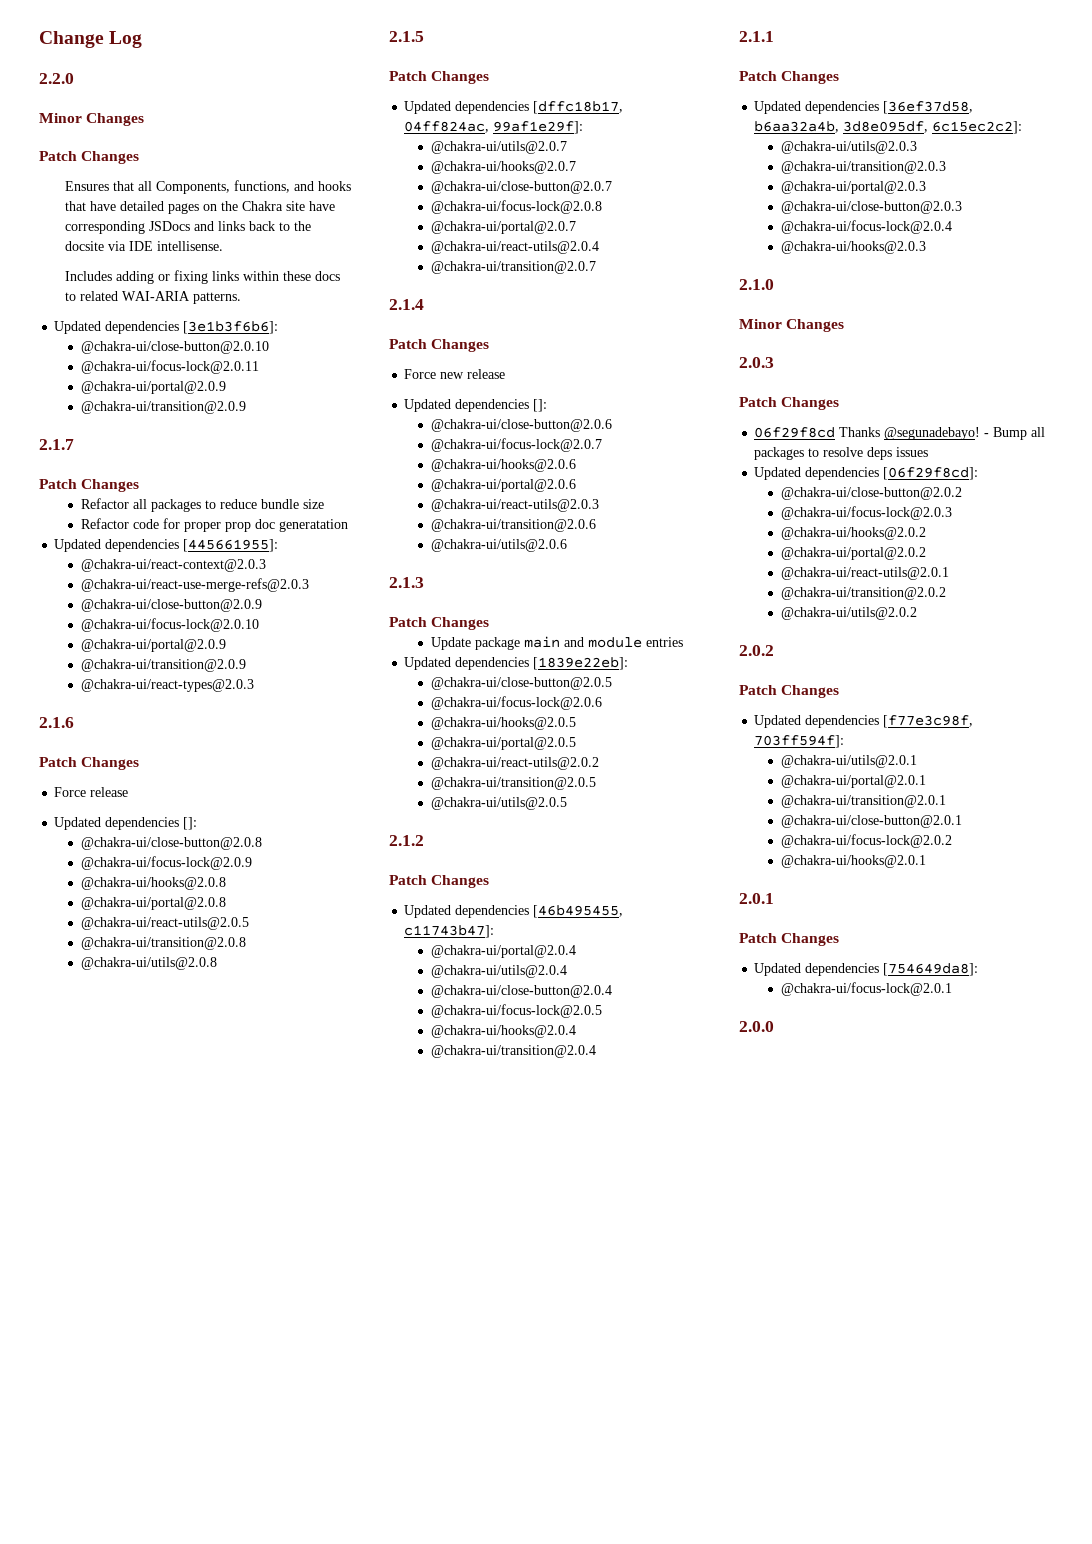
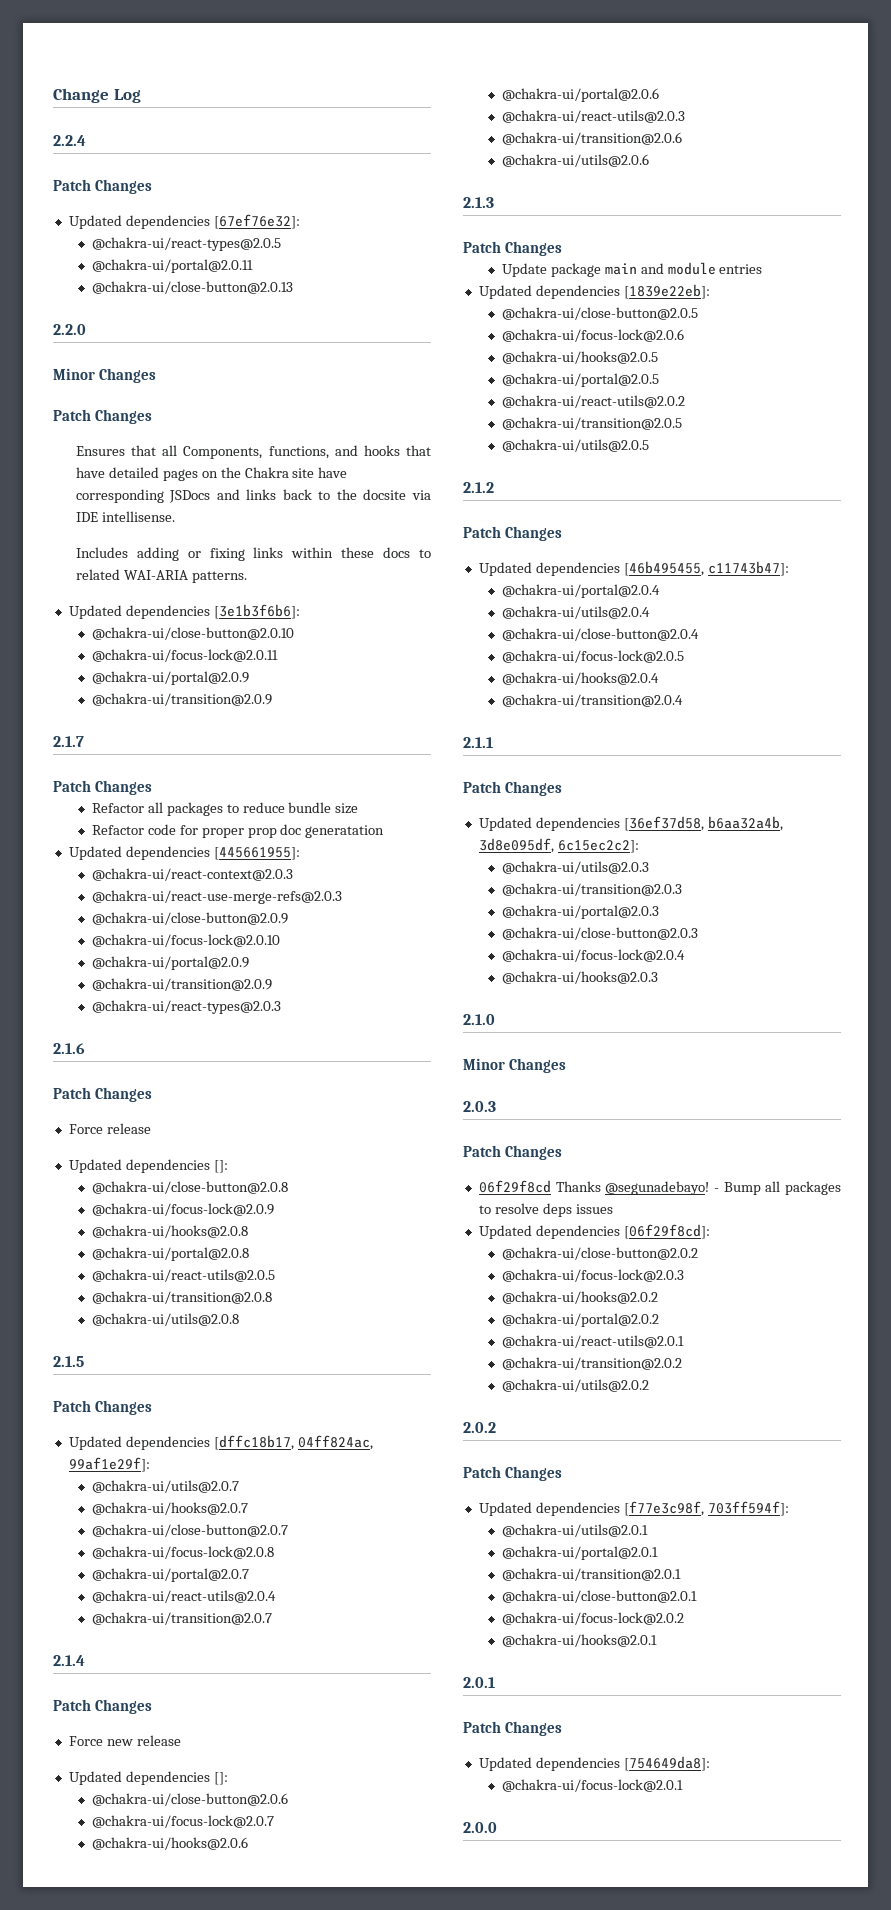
(143, 39) none -> [53,135,86,146] [53,179,153,194] [68,214,300,229] [91,237,281,251] [91,259,253,273] [91,281,293,294] // 2.2.4 // Patch Changes // Updated dependencies [67ef76e32]: // @chakra-ui/react-types@2.0.5 // @chakra-ui/portal@2.0.11 // @chakra-ui/close-button@2.0.13

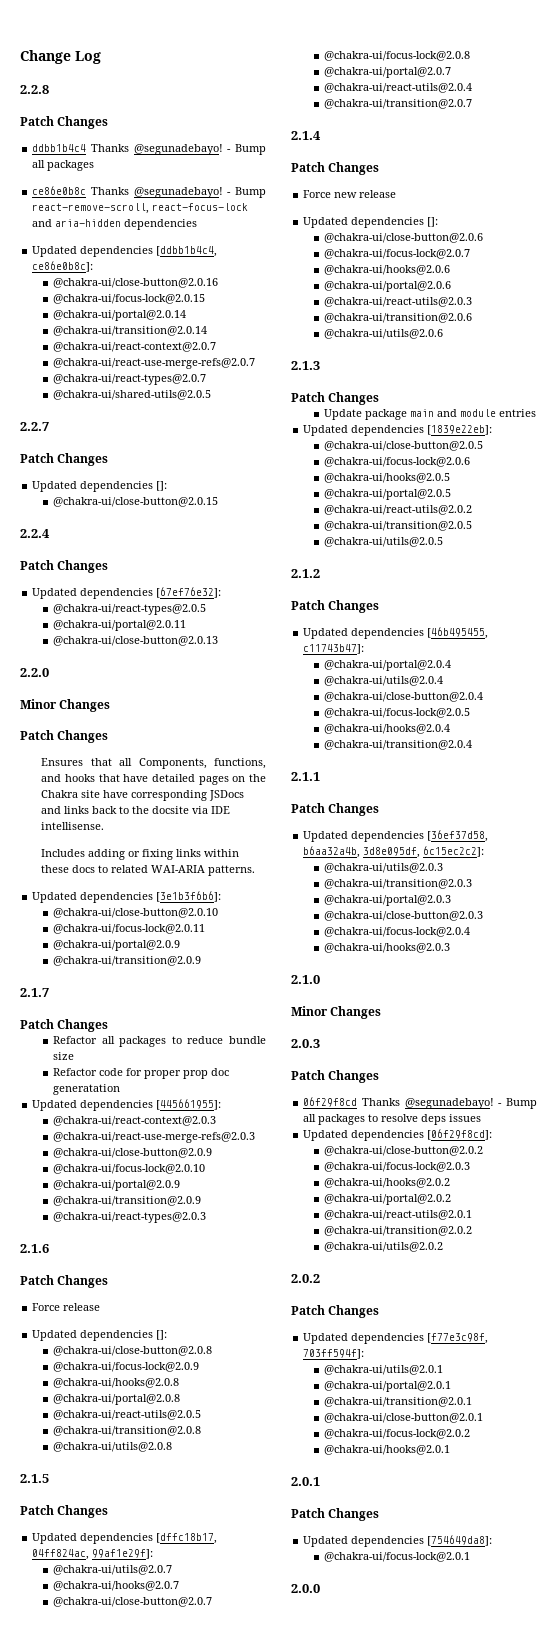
(141, 96) none -> [20,85,49,94] [20,116,109,129] [32,144,266,155] [32,160,95,171] [32,186,266,198] [32,203,249,214] [32,219,198,230] [32,246,218,257] [32,261,94,272] [53,278,219,288] [53,294,206,304] [53,310,187,321] [53,326,208,336] [53,342,217,352] [53,358,256,369] [53,374,207,385] [53,390,212,400] [20,422,49,431] [20,453,109,466] [32,481,168,492] [53,497,219,507] // 2.2.8 // Patch Changes // ddbb1b4c4 Thanks @segunadebayo! - Bump all packages // ce86e0b8c Thanks @segunadebayo! - Bump react-remove-scroll, react-focus-lock and aria-hidden dependencies // Updated dependencies [ddbb1b4c4, ce86e0b8c]: // @chakra-ui/close-button@2.0.16 // @chakra-ui/focus-lock@2.0.15 // @chakra-ui/portal@2.0.14 // @chakra-ui/transition@2.0.14 // @chakra-ui/react-context@2.0.7 // @chakra-ui/react-use-merge-refs@2.0.7 // @chakra-ui/react-types@2.0.7 // @chakra-ui/shared-utils@2.0.5 // 2.2.7 // Patch Changes // Updated dependencies []: // @chakra-ui/close-button@2.0.15

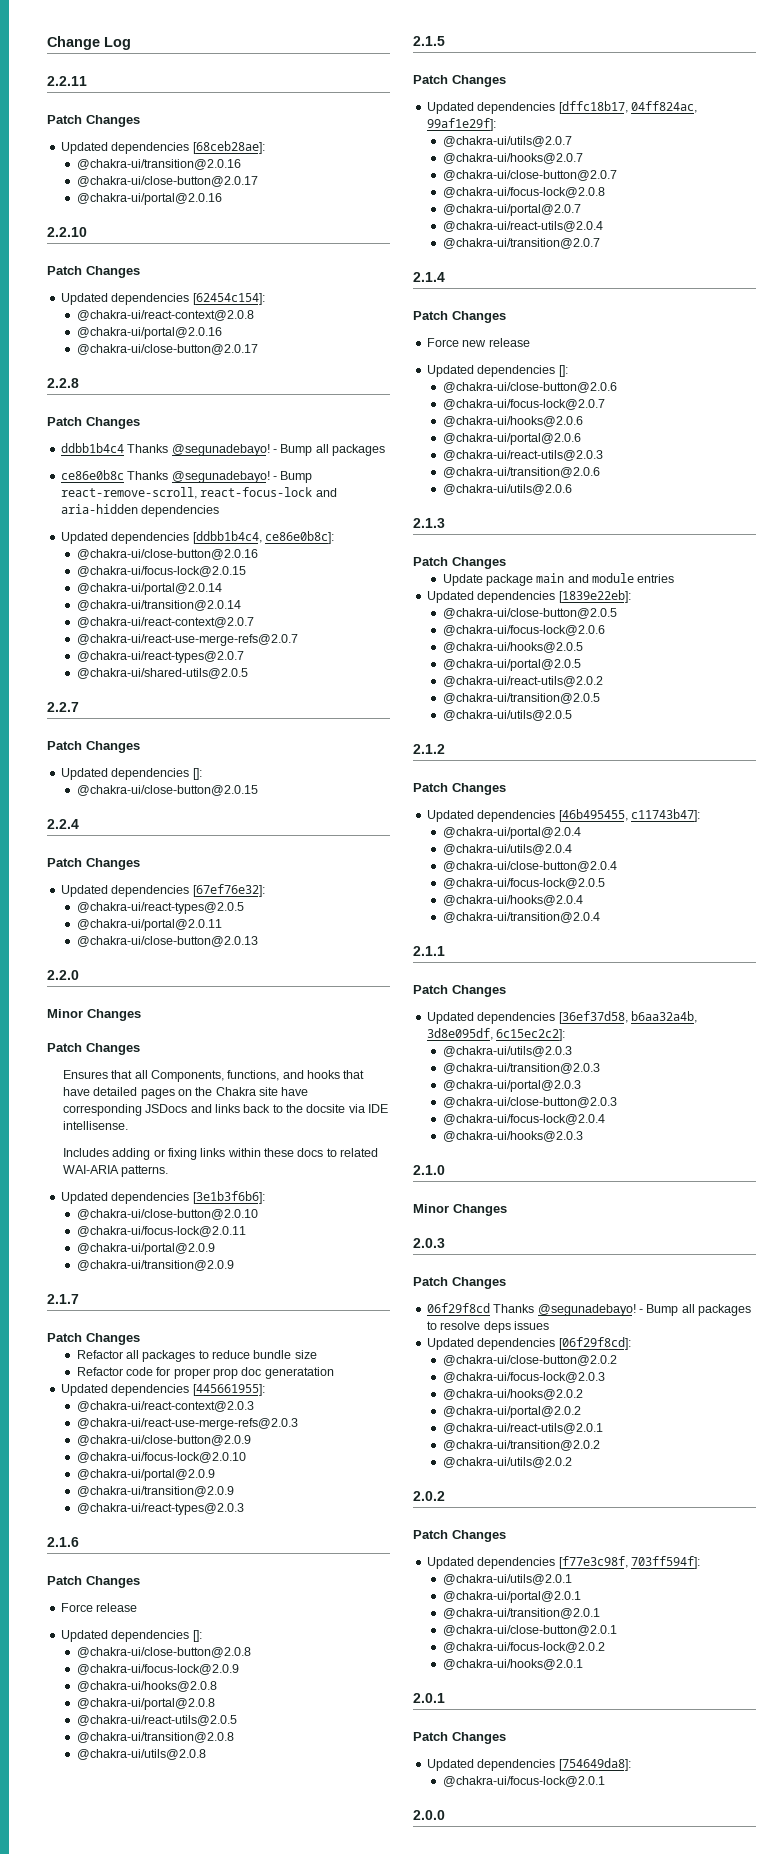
(101, 57) none -> [47,76,87,86] [47,115,140,127] [60,141,265,154] [76,159,241,170] [76,176,258,187] [76,193,222,205] [47,227,87,237] [47,266,140,278] [60,293,265,305] [76,310,254,321] [76,327,222,339] [76,344,258,355] // 2.2.11 // Patch Changes // Updated dependencies [68ceb28ae]: // @chakra-ui/transition@2.0.16 // @chakra-ui/close-button@2.0.17 // @chakra-ui/portal@2.0.16 // 2.2.10 // Patch Changes // Updated dependencies [62454c154]: // @chakra-ui/react-context@2.0.8 // @chakra-ui/portal@2.0.16 // @chakra-ui/close-button@2.0.17

